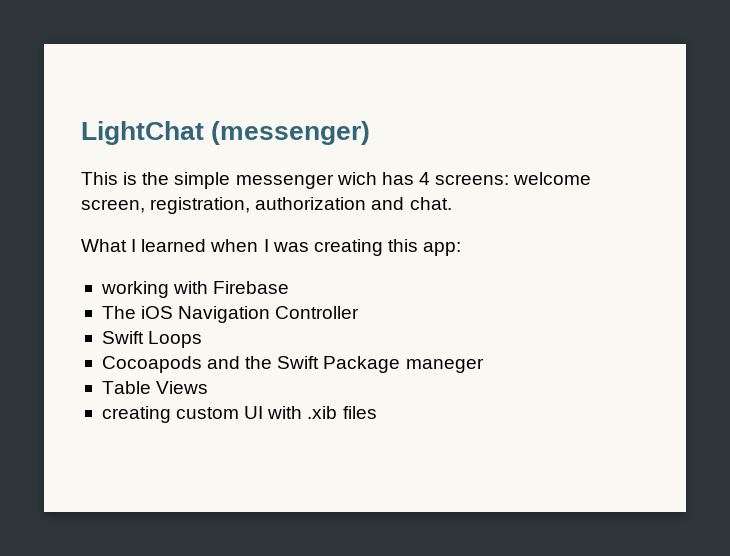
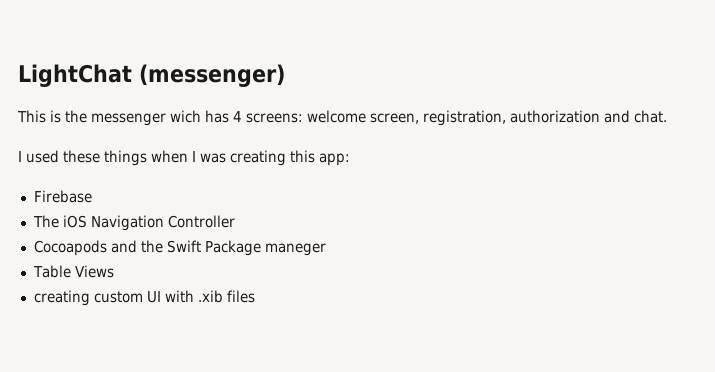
[174,172,231,189] simple -> (87, 116) none
[81,239,207,252] What I learned -> [18,150,147,166] I used these things
[100,281,209,298] working with -> (350, 159) none
[101,331,203,348] // Swift Loops -> (235, 221) none

